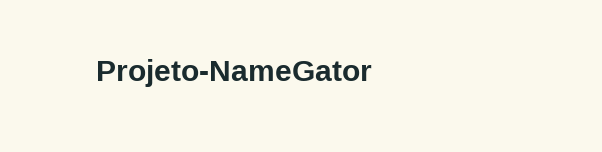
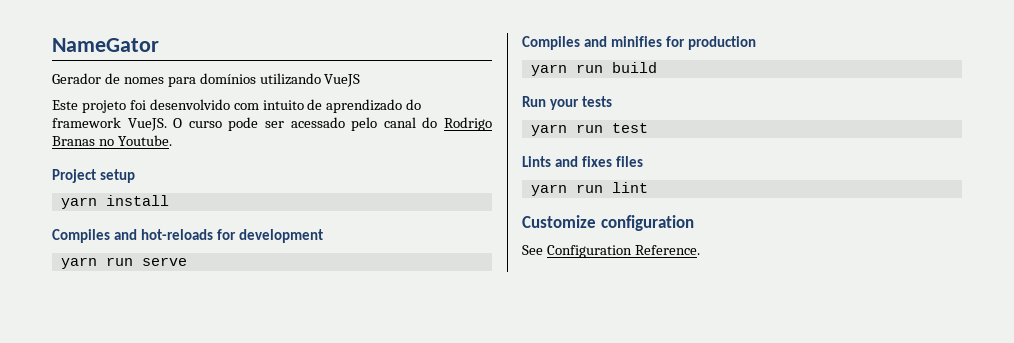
[96,59,372,87] Projeto-NameGator -> [52,38,159,52] [52,73,361,87] [52,99,422,113] [52,117,493,131] [52,135,172,146] [52,169,136,183] [60,195,169,209] [52,229,324,243] [60,257,187,269] [522,36,757,50] [530,62,657,76] [522,96,613,110] [530,123,648,136] [522,156,644,167] [530,182,648,196] [522,215,694,231] [522,245,700,258] NameGator // Gerador de nomes para domínios utilizando VueJS // Este projeto foi desenvolvido com intuito de aprendizado do framework VueJS. O curso pode ser acessado pelo canal do Rodrigo Branas no Youtube. // Project setup // yarn install // Compiles and hot-reloads for development // yarn run serve // Compiles and minifies for production // yarn run build // Run your tests // yarn run test // Lints and fixes files // yarn run lint // Customize configuration // See Configuration Reference.

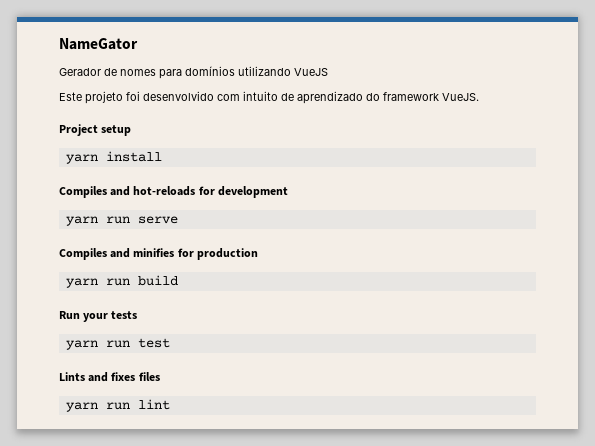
[173,117,493,131] [52,135,172,146] O curso pode ser acessado pelo canal do Rodrigo Branas no Youtube. -> (479, 97) none
[522,215,694,231] [522,245,700,258] // Customize configuration // See Configuration Reference. -> (170, 404) none

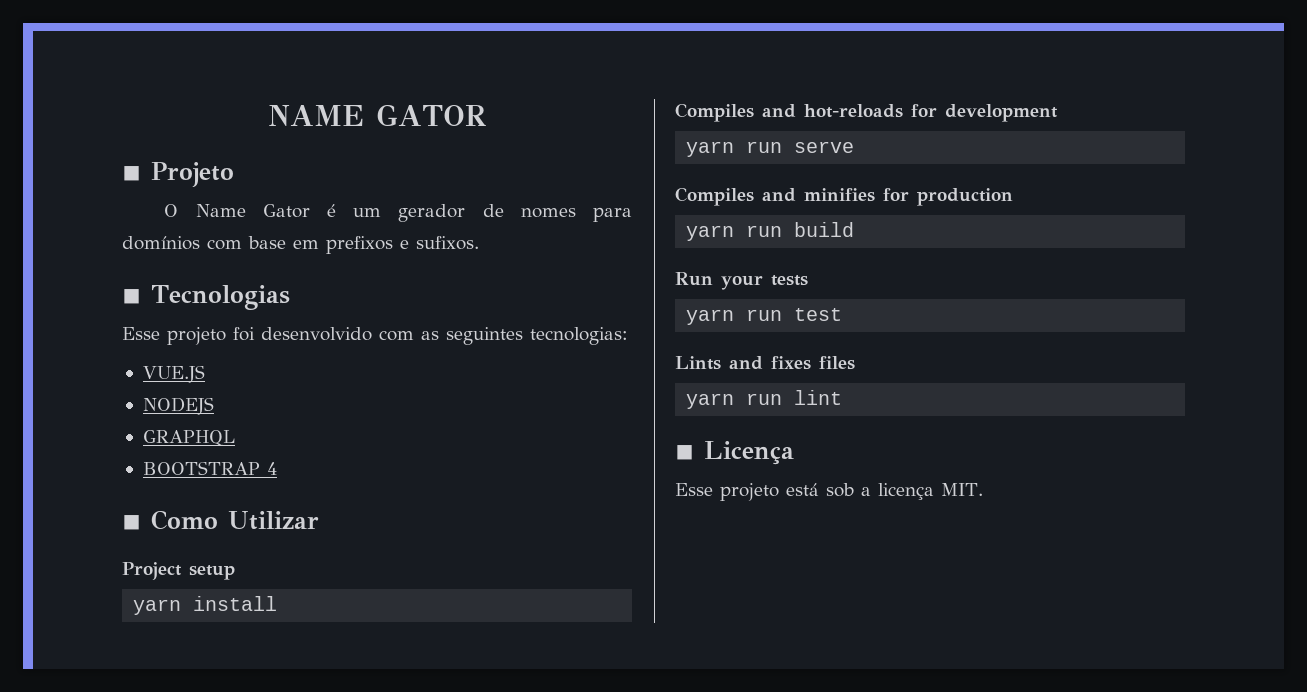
[59,38,138,50] [59,66,328,79] [59,91,479,104] NameGator // Gerador de nomes para domínios utilizando VueJS // Este projeto foi desenvolvido com intuito de aprendizado do framework VueJS. -> [268,104,487,126] [122,162,234,187] [164,204,632,222] [122,236,479,254] [122,285,290,310] [122,327,628,345] [142,365,205,383] [142,397,214,415] [142,430,235,447] [142,461,277,475] [122,510,319,530] NAME GATOR // ◾ Projeto // O Name Gator é um gerador de nomes para domínios com base em prefixos e sufixos. // ◾ Tecnologias // Esse projeto foi desenvolvido com as seguintes tecnologias: // VUE.JS // NODEJS // GRAPHQL // BOOTSTRAP 4 // ◾ Como Utilizar
(170, 404) none -> [675,441,794,465] [675,483,983,501] // ◾ Licença // Esse projeto está sob a licença MIT.

